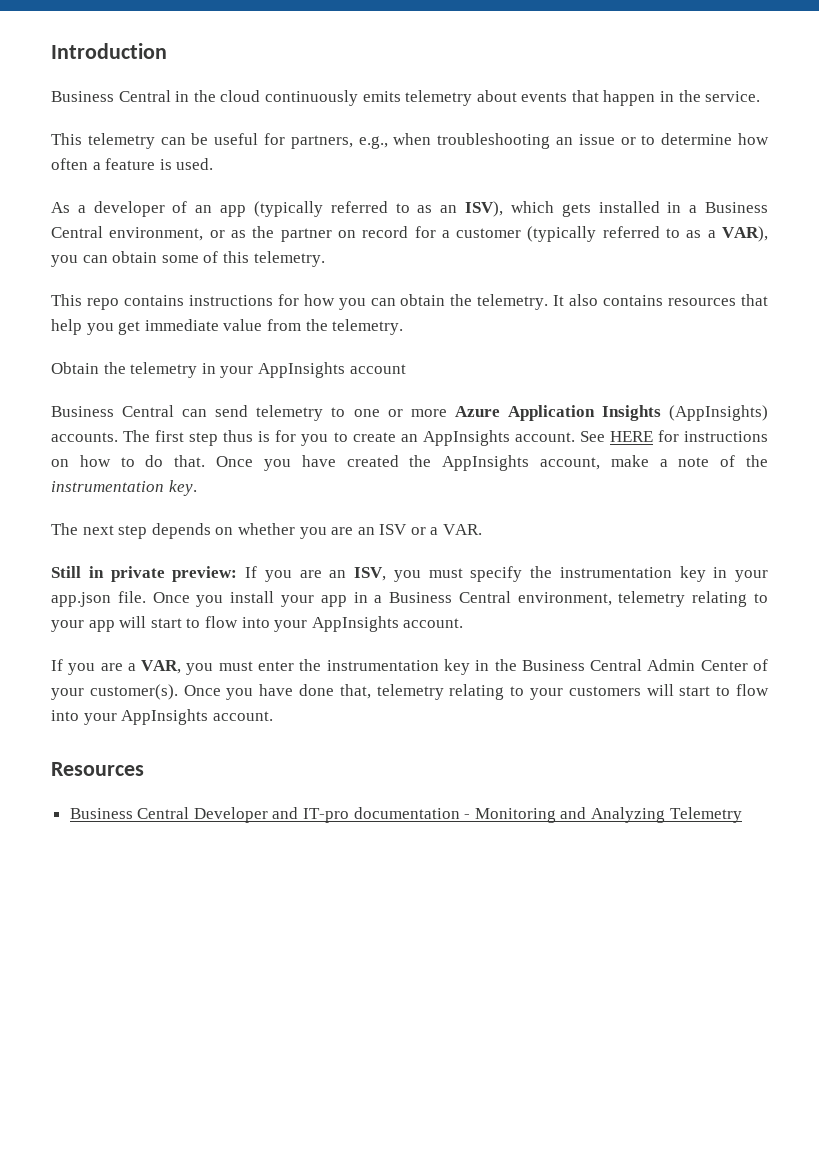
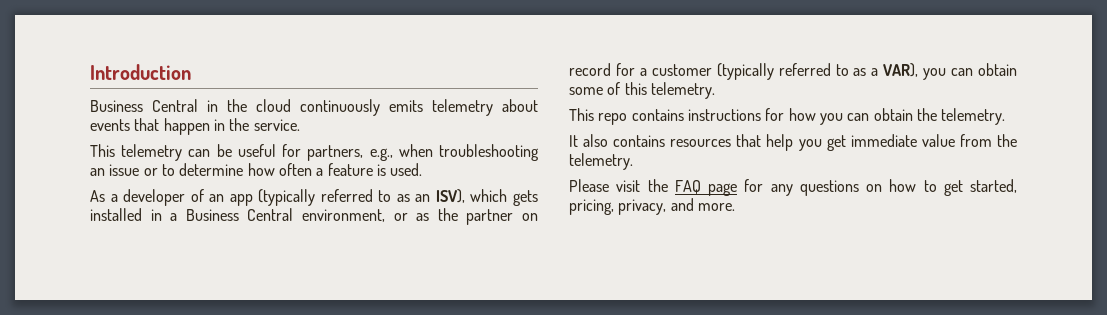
(549, 302) none -> (1006, 116) //
[51,362,406,378] [51,405,768,421] [51,430,768,446] [51,455,768,471] [51,480,197,496] [51,523,483,539] [51,566,768,582] [51,591,769,607] [51,616,464,632] [51,659,768,675] [51,684,769,700] [51,709,273,725] [51,762,144,776] [69,807,742,823] Obtain the telemetry in your AppInsights account // Business Central can send telemetry to one or more Azure Application Insights (AppInsights) accounts. The first step thus is for you to create an AppInsights account. See HERE for instructions on how to do that. Once you have created the AppInsights account, make a note of the instrumentation key. // The next step depends on whether you are an ISV or a VAR. // Still in private preview: If you are an ISV, you must specify the instrumentation key in your app.json file. Once you install your app in a Business Central environment, telemetry relating to your app will start to flow into your AppInsights account. // If you are a VAR, you must enter the instrumentation key in the Business Central Admin Center of your customer(s). Once you have done that, telemetry relating to your customers will start to flow into your AppInsights account. // Resources // Business Central Developer and IT-pro documentation - Monitoring and Analyzing Telemetry -> [569,179,1017,196] [569,198,735,215] Please visit the FAQ page for any questions on how to get started, pricing, privacy, and more.

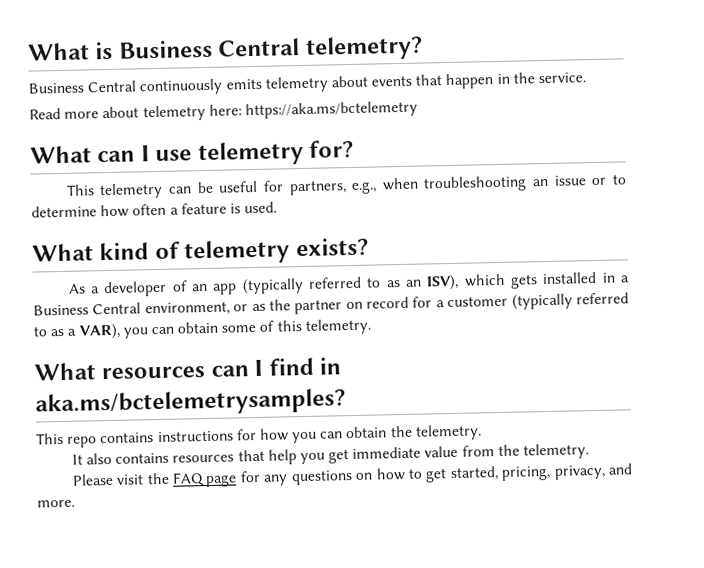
[90,64,191,80] [90,99,291,112] Introduction // Business Central in the cloud -> [27,35,423,61] [28,80,137,94] What is Business Central telemetry? // Business Central
(300, 125) none -> [29,100,418,122] [30,139,355,167] // Read more about telemetry here: https://aka.ms/bctelemetry // What can I use telemetry for?
(423, 169) none -> [32,237,369,265] // What kind of telemetry exists?
(715, 90) none -> [34,357,342,381] [35,388,346,418] // What resources can I find in aka.ms/bctelemetrysamples?

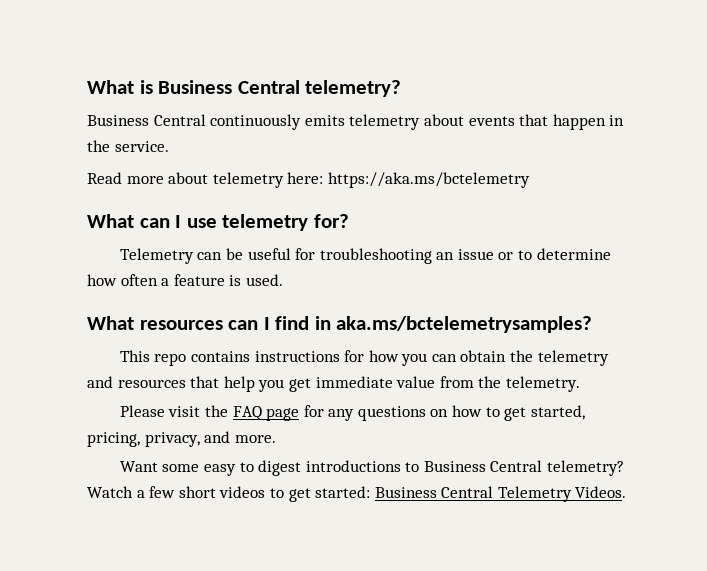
[65,182,164,200] This telemetry -> [119,248,194,264] Telemetry
[288,177,419,196] partners, e.g., when -> (316, 254) none
[32,237,369,265] [67,271,630,298] [33,292,629,317] [33,318,372,340] // What kind of telemetry exists? // As a developer of an app (typically referred to as an ISV), which gets installed in a Business Central environment, or as the partner on record for a customer (typically referred to as a VAR), you can obtain some of this telemetry. -> (283, 280) none
[414,424,482,441] [71,452,170,465] telemetry. // It also contains -> [537,350,609,366] [87,376,113,388] telemetry and
(75, 503) none -> [119,460,625,476] [87,486,627,502] // Want some easy to digest introductions to Business Central telemetry? Watch a few short videos to get started: Business Central Telemetry Videos.

